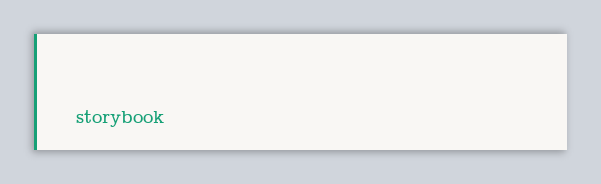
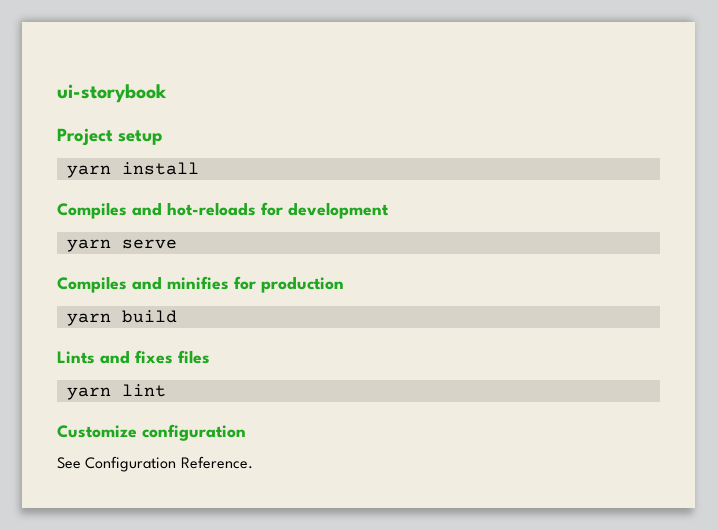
[76,110,164,127] storybook -> [57,84,167,103] [57,128,162,146] [66,162,199,178] [57,202,389,219] [66,239,177,252] [57,276,344,293] [66,310,177,326] [57,350,210,364] [66,384,166,400] [57,424,246,441] [57,456,253,472] ui-storybook // Project setup // yarn install // Compiles and hot-reloads for development // yarn serve // Compiles and minifies for production // yarn build // Lints and fixes files // yarn lint // Customize configuration // See Configuration Reference.

